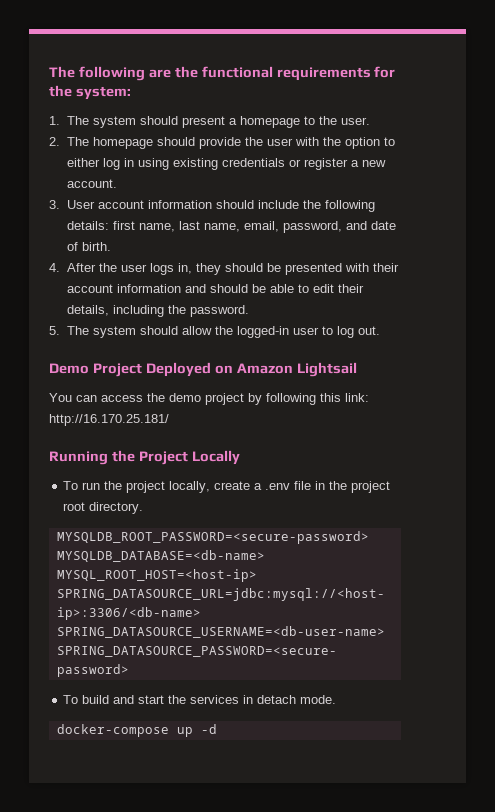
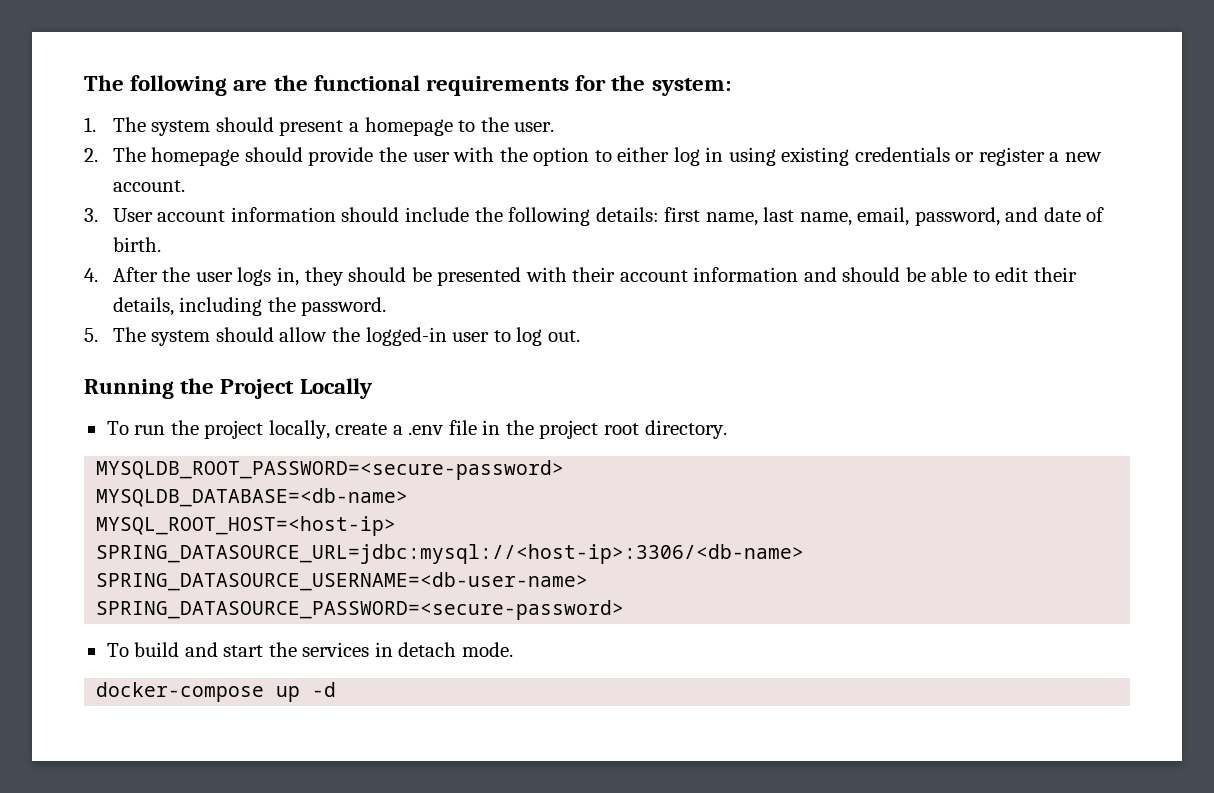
[49,362,357,377] [49,393,369,405] [49,414,169,426] // Demo Project Deployed on Amazon Lightsail // You can access the demo project by following this link: http://16.170.25.181/ -> (580, 336) none

